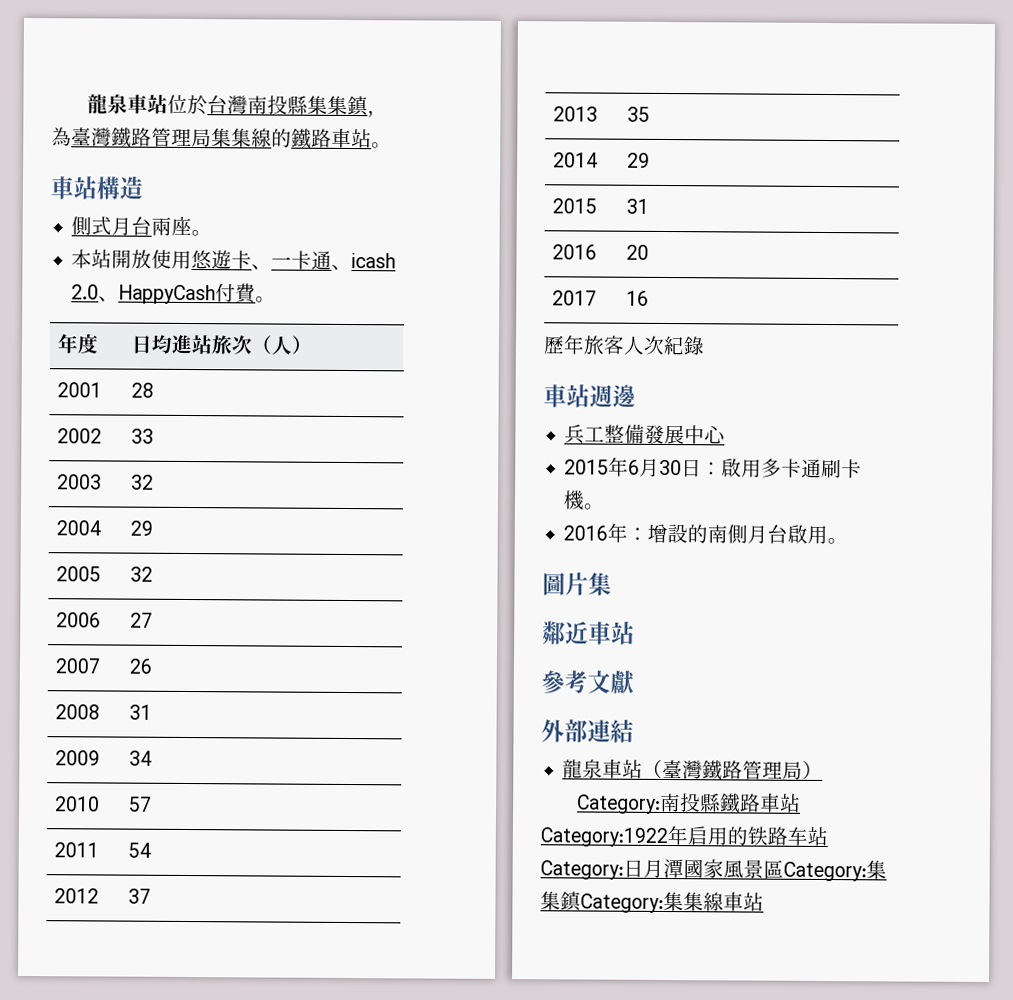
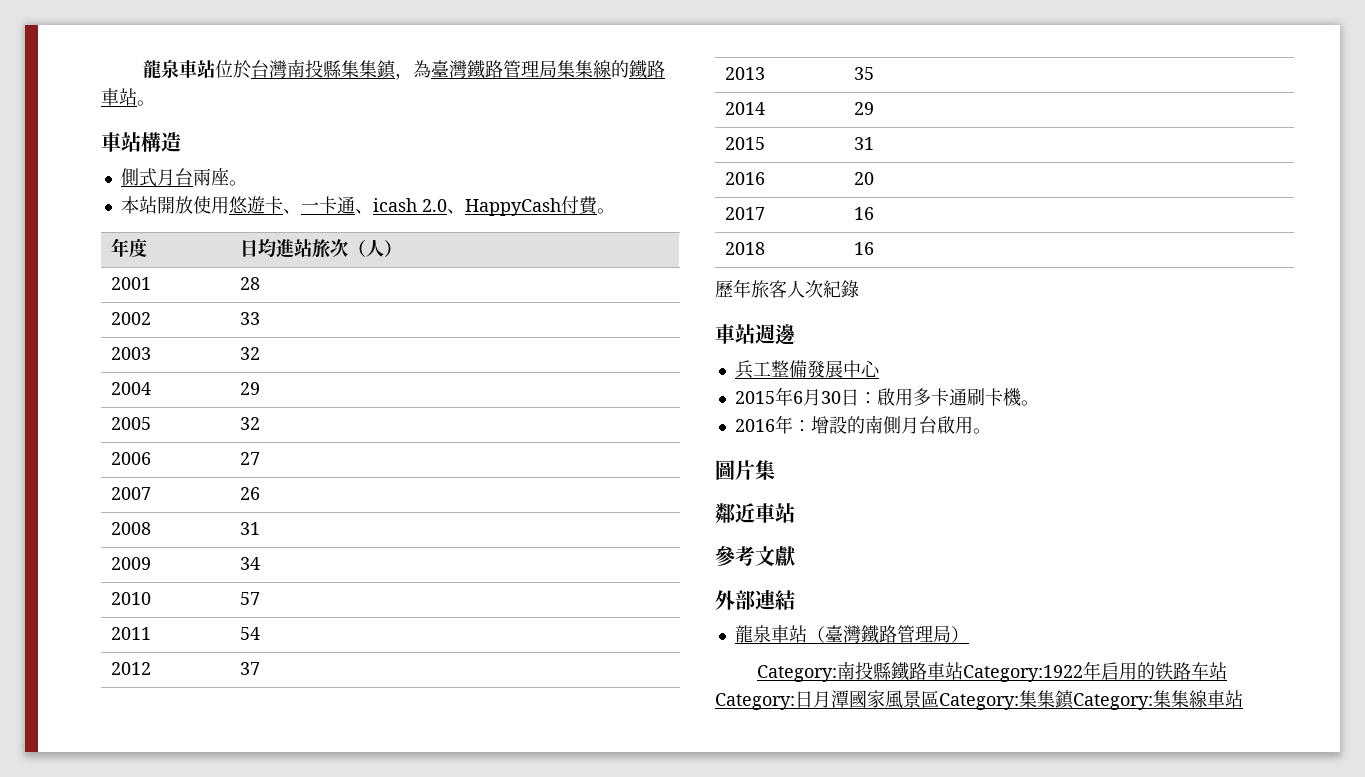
(649, 298) none -> [725,242,766,255] [854,242,875,255] // 2018 | 16

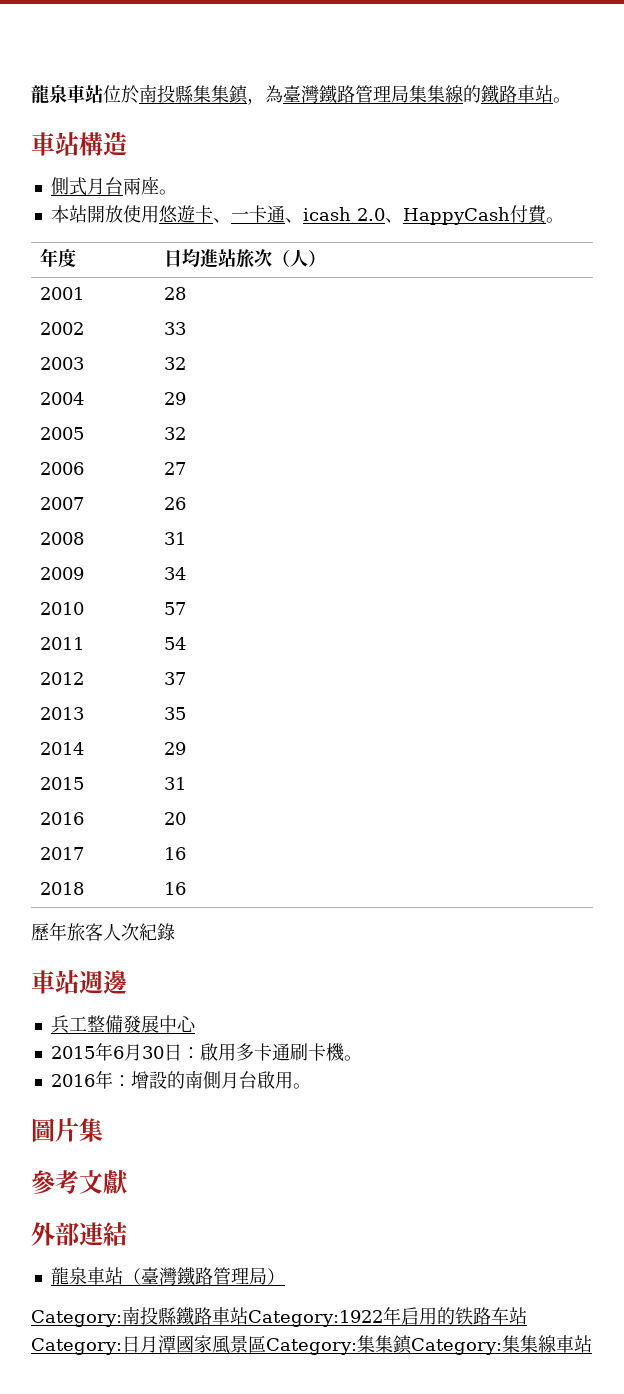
[251,60,289,78] 台灣 -> (139, 94) none
[715,503,795,523] // 鄰近車站 -> (103, 1130) none

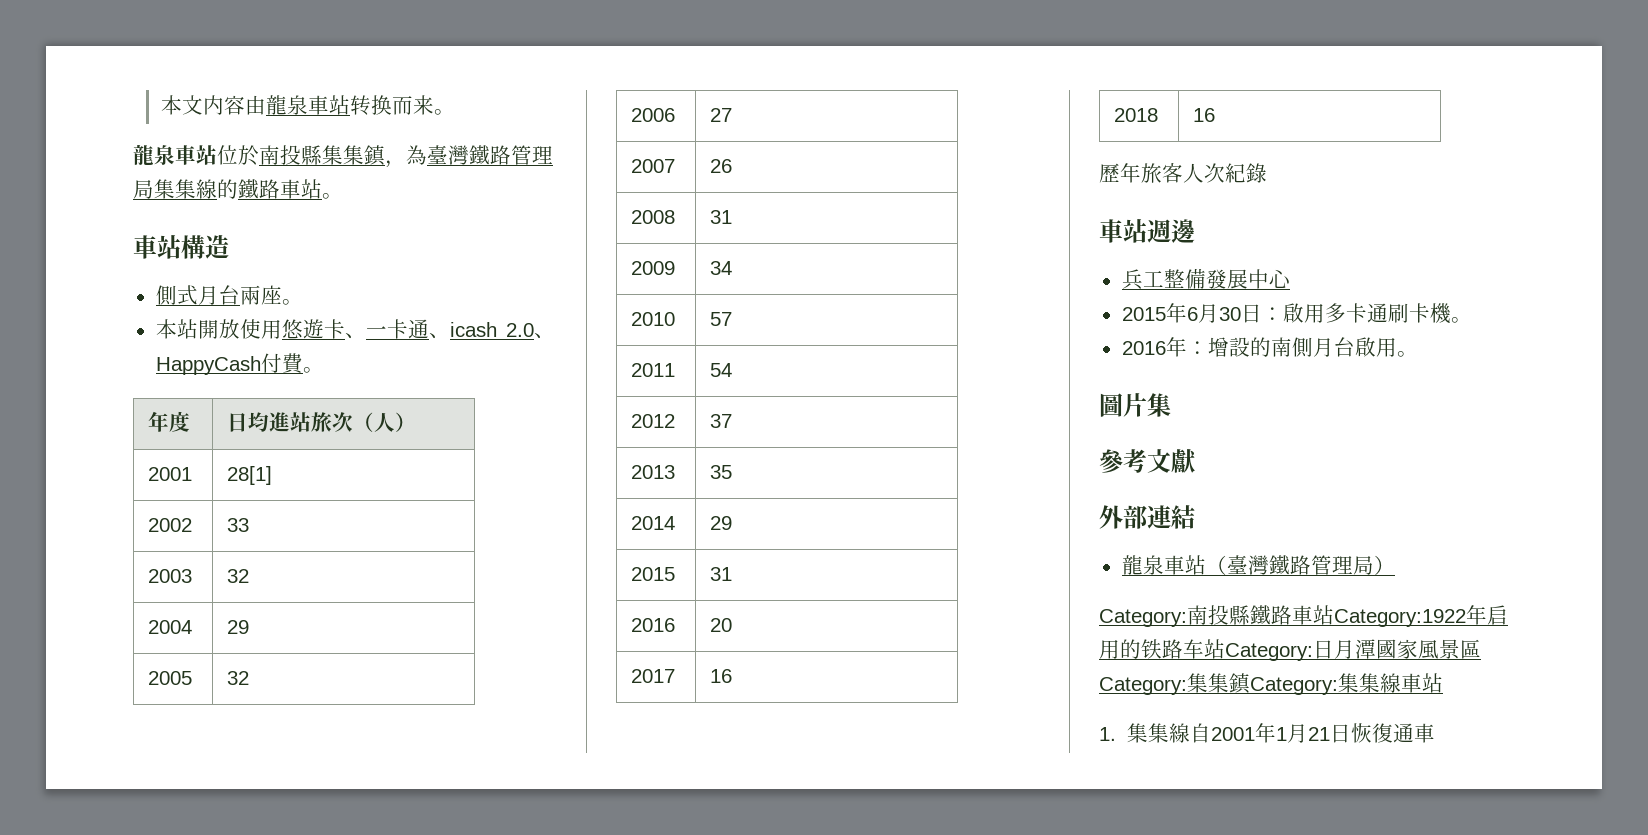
(31, 94) none -> [160,95,455,116] 本文内容由龍泉車站转换而来。 //
[163,287,186,300] 28 -> [226,466,272,485] 28[1]
(592, 1344) none -> [1099,723,1435,743] // 1.集集線自2001年1月21日恢復通車

